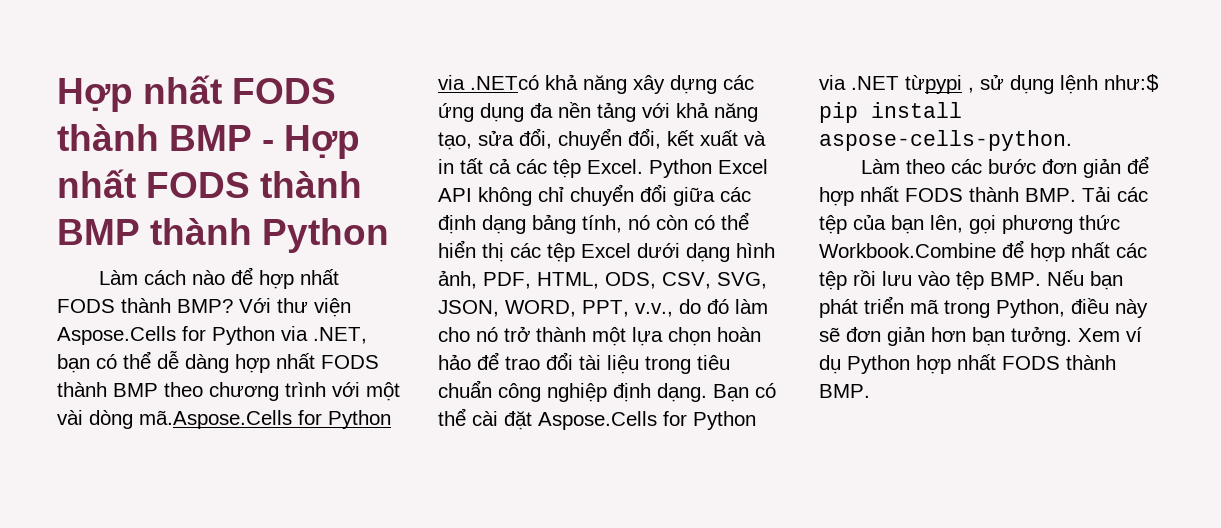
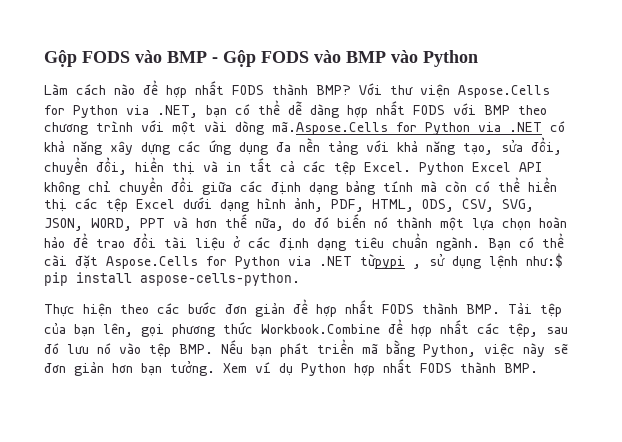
[57,75,336,112] [57,124,360,159] [57,169,362,198] [57,218,252,245] Hợp nhất FODS thành BMP - Hợp nhất FODS thành BMP thành -> [44,50,418,67] Gộp FODS vào BMP - Gộp FODS vào BMP vào
[57,382,107,397] thành -> [453,103,476,115] với
[470,75,539,90] .NETcó -> [509,121,565,132] .NET có
[667,130,738,146] kết xuất -> [135,157,195,175] hiển thị
[582,215,650,233] tính, nó -> [383,181,437,192] tính mà
[582,299,768,317] [438,326,530,342] PPT, v.v., do đó làm cho nó trở -> [140,214,388,231] PPT và hơn thế nữa, do đó biến nó
[645,355,730,374] [438,380,707,402] trong tiêu chuẩn công nghiệp định dạng. -> [233,233,480,251] ở các định dạng tiêu chuẩn ngành.
[860,159,900,174] Làm -> [44,303,112,317] Thực hiện
[1117,187,1148,202] các -> (532, 308) none
[819,270,912,290] tệp rồi lưu -> [508,323,568,337] [44,343,111,354] tệp, sau đó lưu nó
[944,298,1109,318] trong Python, điều -> [386,340,515,357] bằng Python, việc

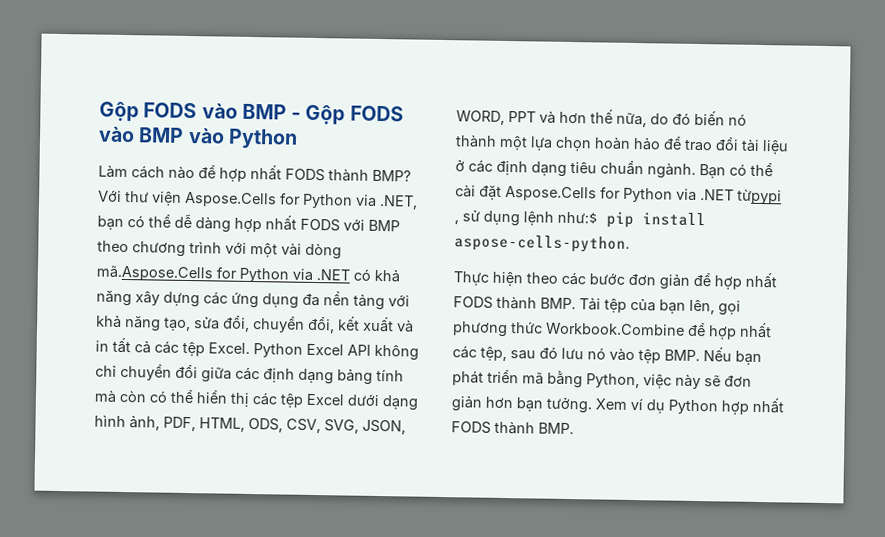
[135,157,195,175] hiển thị -> [338,316,394,333] kết xuất

